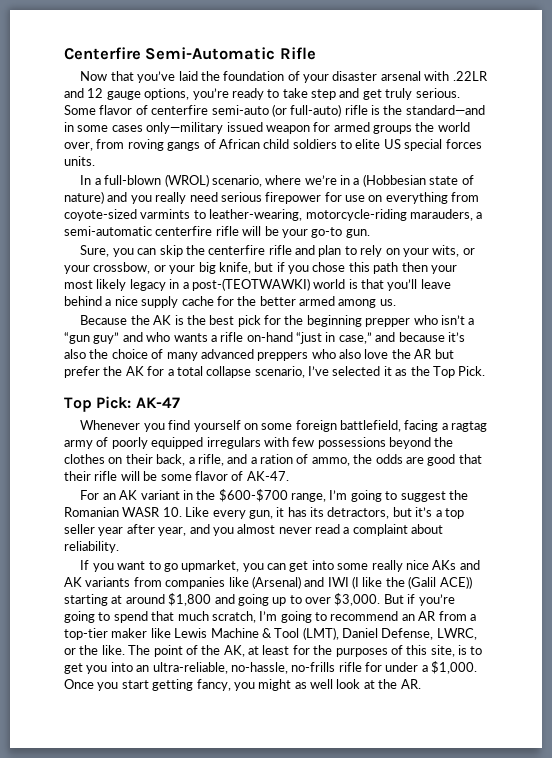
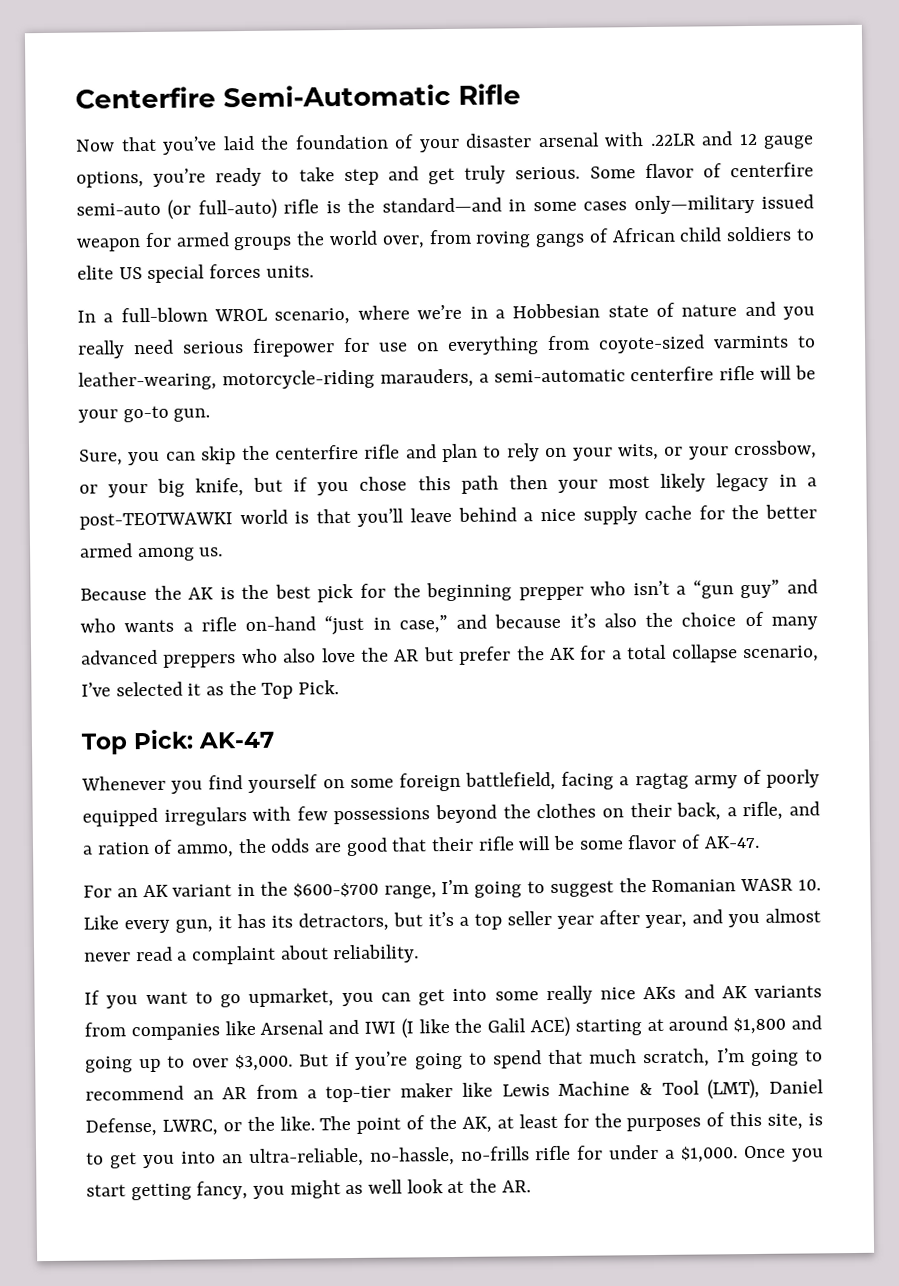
[164,174,209,187] (WROL) -> [214,308,268,322] WROL
[362,174,426,187] (Hobbesian -> [512,303,601,319] Hobbesian
[64,191,104,204] nature) -> [681,304,738,317] nature
[191,278,310,291] post-(TEOTWAWKI) -> [79,512,233,530] post-TEOTWAWKI
[251,576,301,589] (Arsenal) -> [260,1020,325,1035] Arsenal
[408,576,472,589] (Galil ACE)) -> [487,1016,570,1038] Galil ACE)

